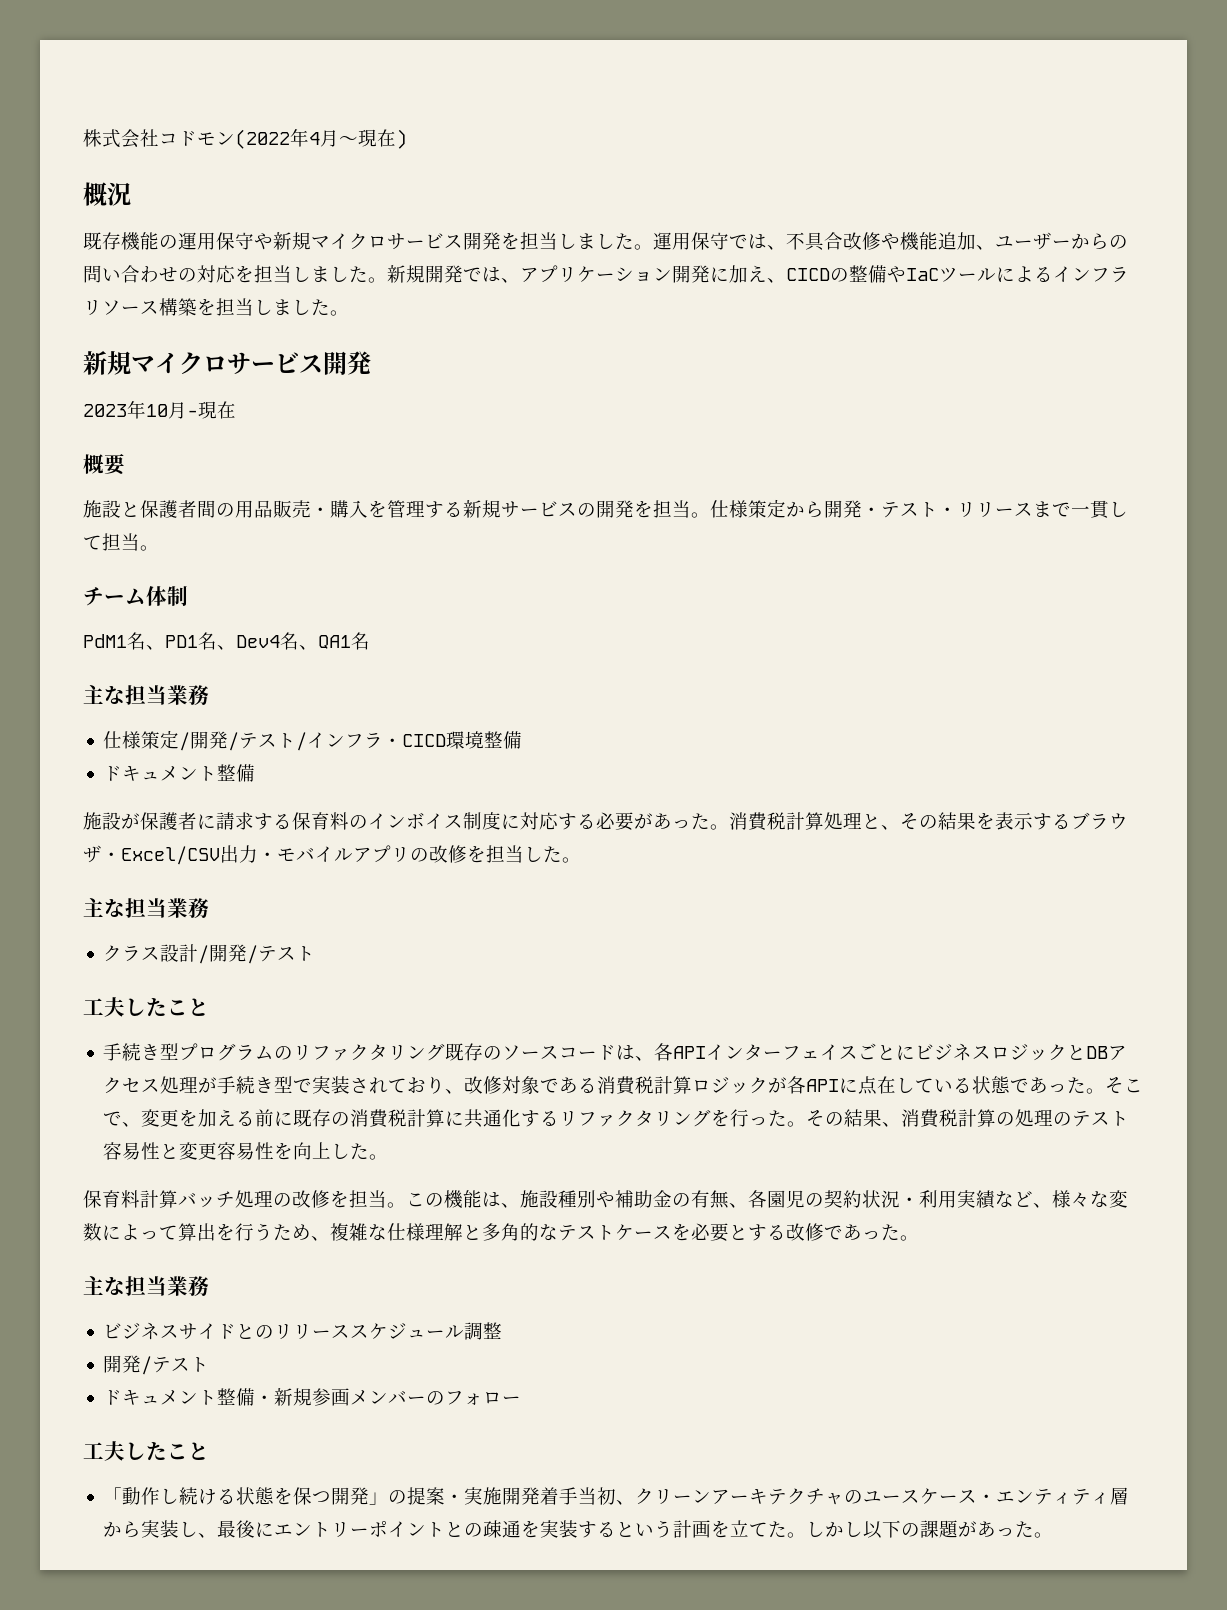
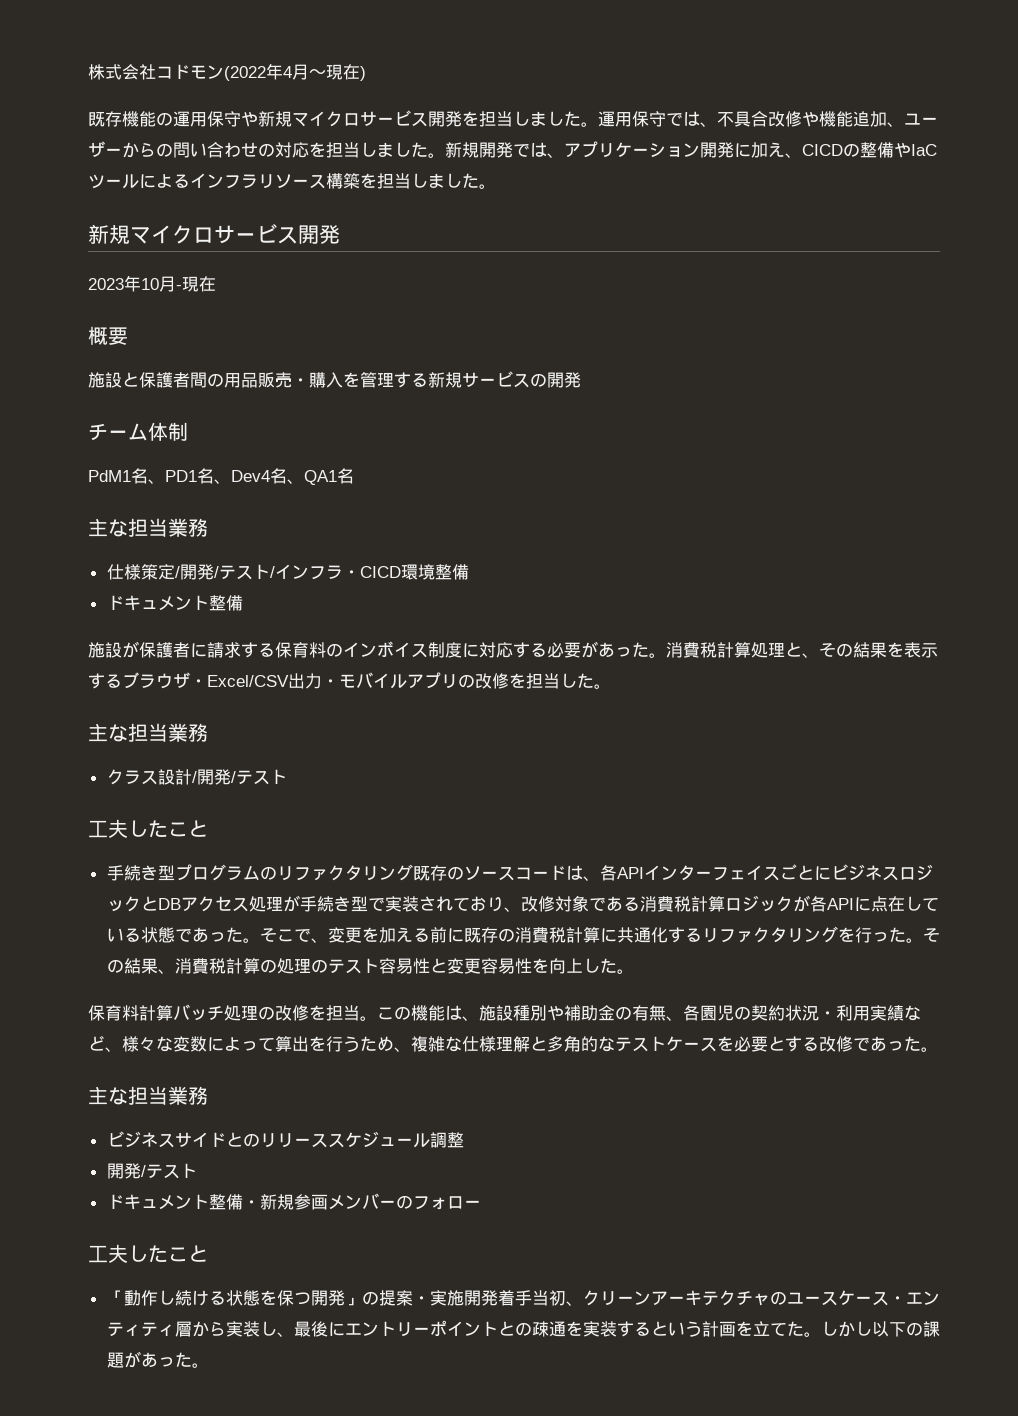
[83,182,131,206] // 概況 -> (366, 73) none
[634,499,1128,519] [83,533,159,551] を担当。仕様策定から開発・テスト・リリースまで一貫して担当。 -> (581, 380) none

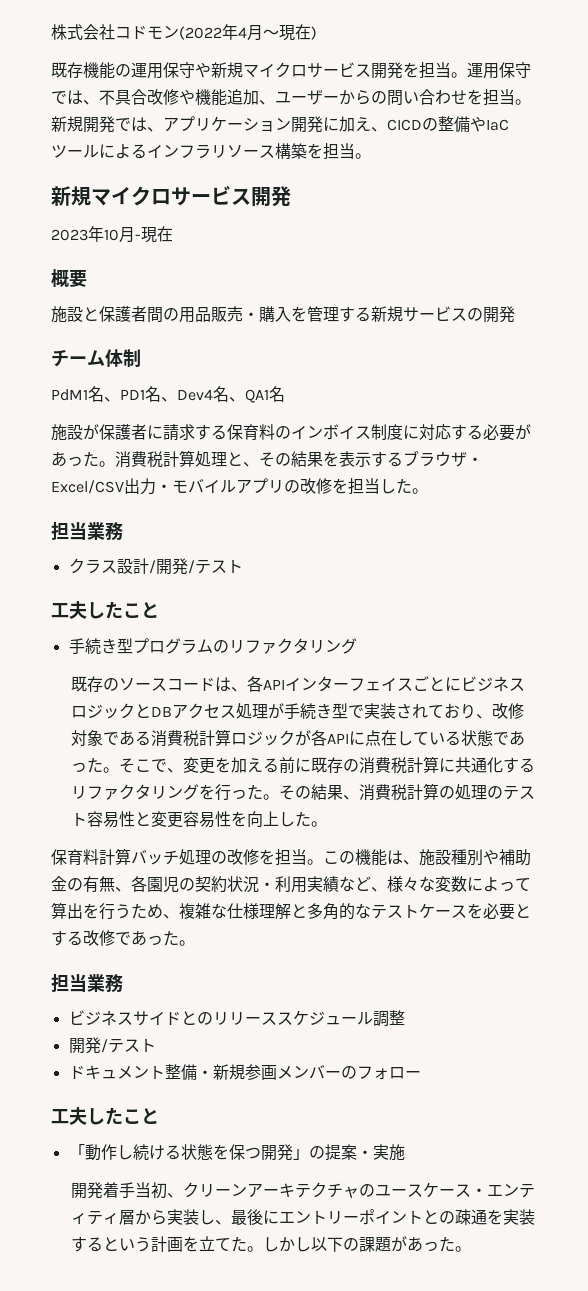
[513,111,581,126] しました -> (451, 70) none
[258,142,428,158] の対応を担当しました -> [467,89,515,105] を担当
[411,173,479,188] しました -> (355, 151) none
[88,518,208,537] [106,564,469,580] [106,595,243,611] // 主な担当業務 // 仕様策定/開発/テスト/インフラ・CICD環境整備 // ドキュメント整備 -> (285, 394) none
[88,723,128,742] 主な -> (428, 491) none
(413, 872) none -> (357, 646) //
[88,1086,128,1105] 主な -> (195, 943) none
(464, 1298) none -> (405, 1152) //

